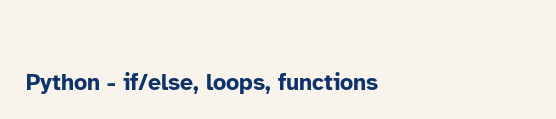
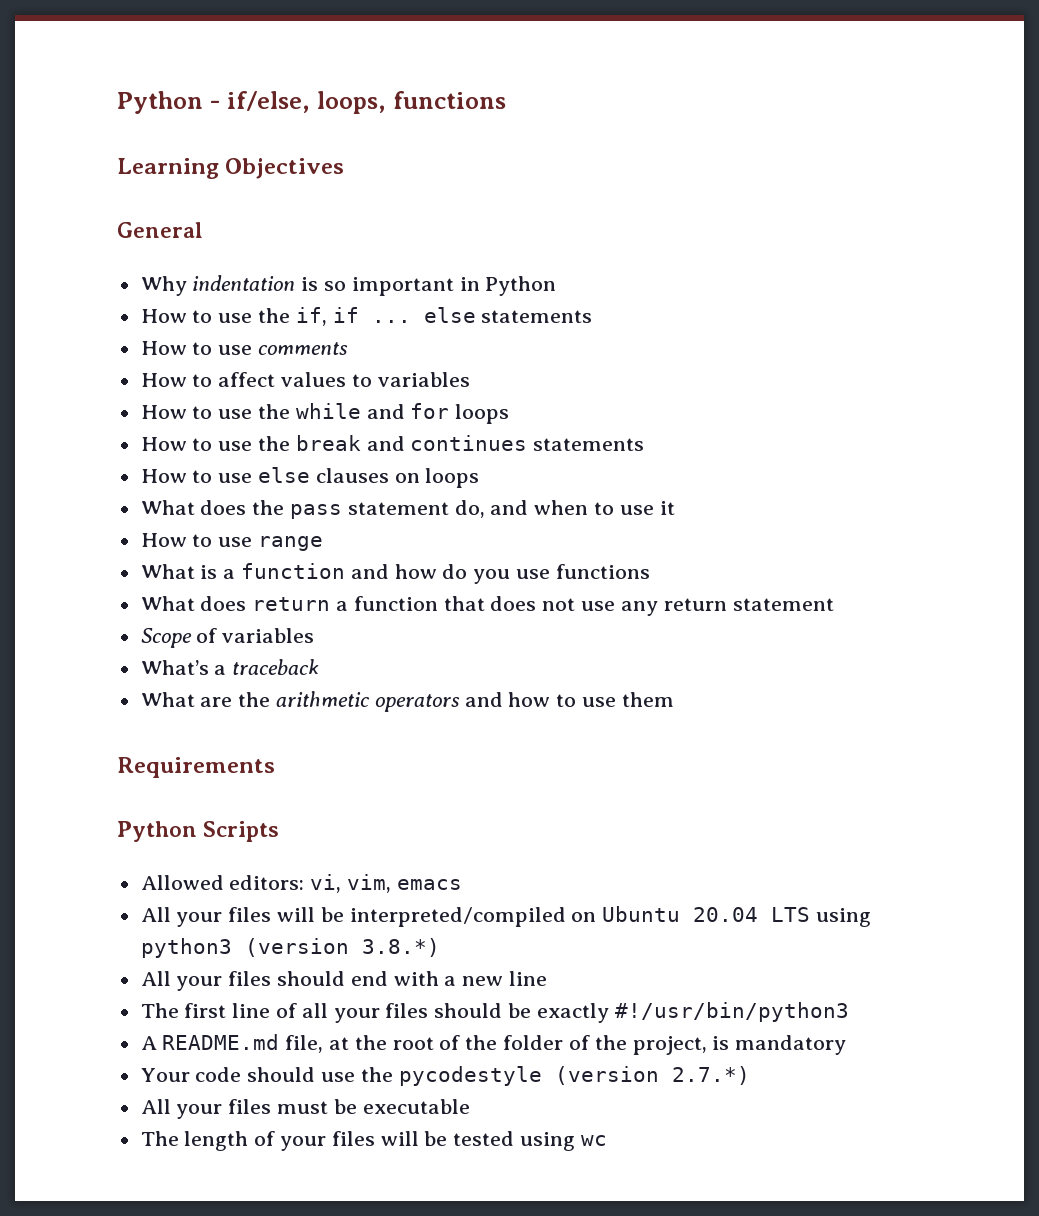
(378, 81) none -> [117,158,345,179] [117,222,203,238] [140,275,557,296] [140,307,593,326] [140,341,349,355] [140,372,470,387] [140,403,510,424] [140,435,645,451] [140,467,480,488] [140,500,675,519] [140,533,324,551] [140,563,650,584] [140,596,834,616] [140,628,315,648] [140,659,320,675] [140,691,674,712] [117,757,275,778] [117,821,280,842] [140,874,462,893] [140,906,872,927] [140,938,440,958] [140,971,548,991] [140,1002,849,1023] [140,1034,847,1055] [140,1066,750,1086] [140,1099,470,1119] [140,1131,607,1151] // Learning Objectives // General // Why indentation is so important in Python // How to use the if, if ... else statements // How to use comments // How to affect values to variables // How to use the while and for loops // How to use the break and continues statements // How to use else clauses on loops // What does the pass statement do, and when to use it // How to use range // What is a function and how do you use functions // What does return a function that does not use any return statement // Scope of variables // What’s a traceback // What are the arithmetic operators and how to use them // Requirements // Python Scripts // Allowed editors: vi, vim, emacs // All your files will be interpreted/compiled on Ubuntu 20.04 LTS using python3 (version 3.8.*) // All your files should end with a new line // The first line of all your files should be exactly #!/usr/bin/python3 // A README.md file, at the root of the folder of the project, is mandatory // Your code should use the pycodestyle (version 2.7.*) // All your files must be executable // The length of your files will be tested using wc

